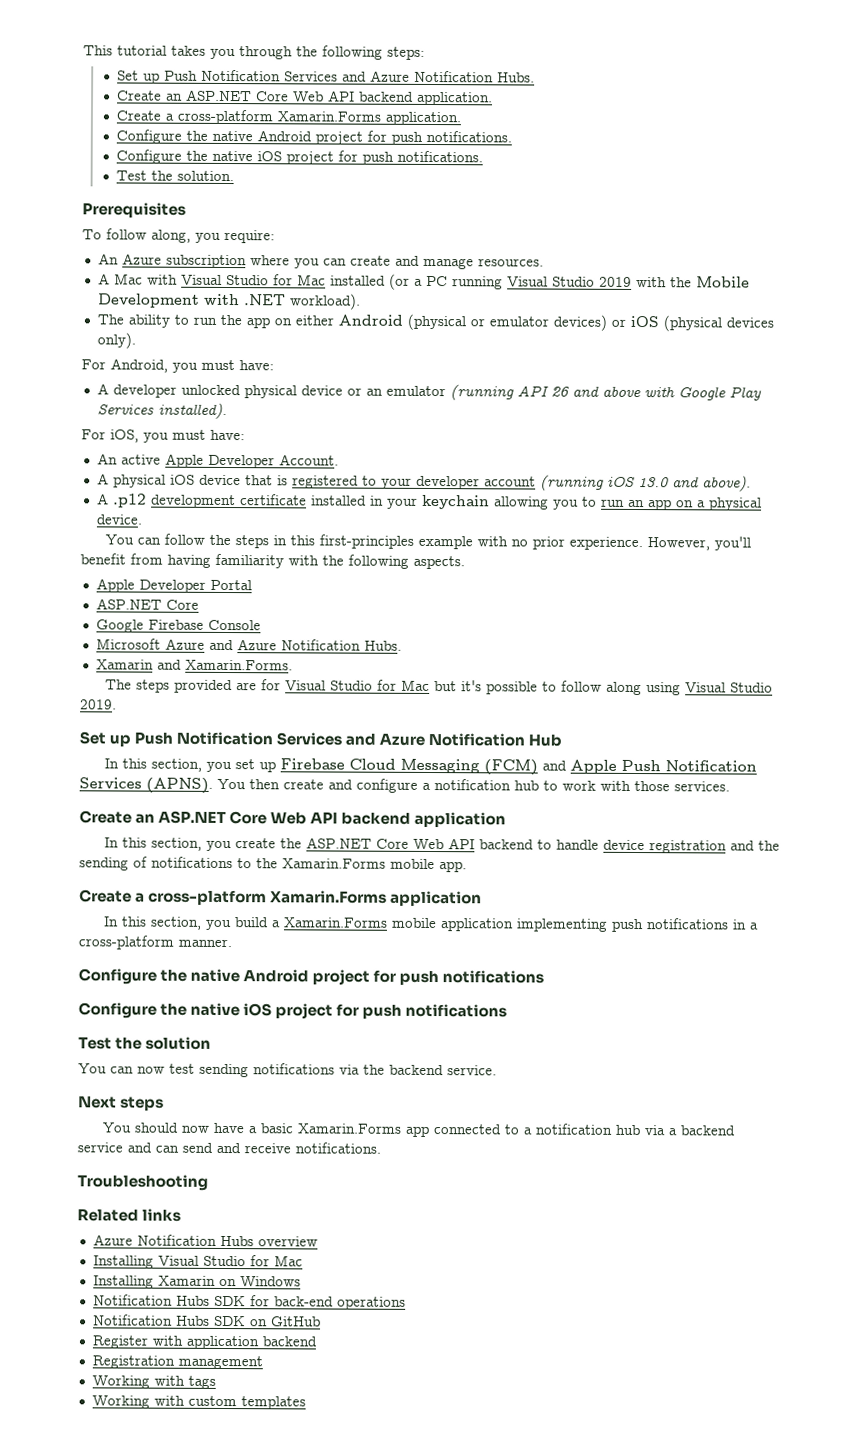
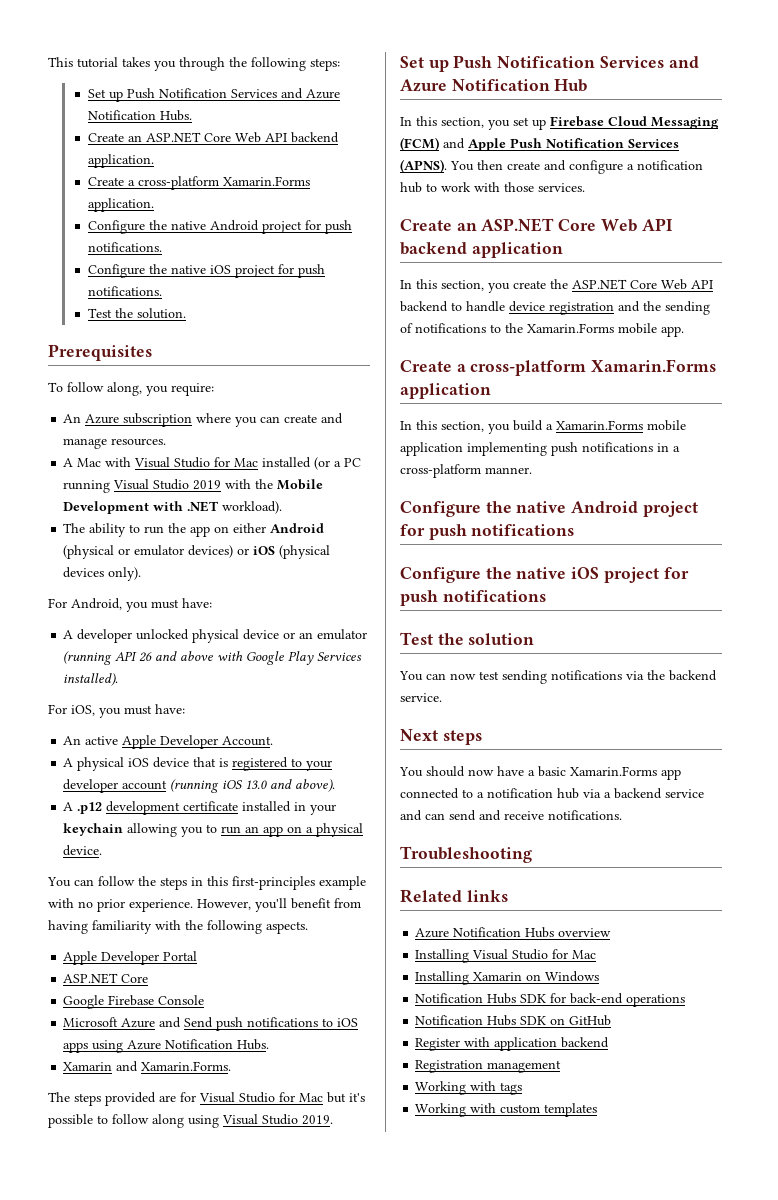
(234, 645) none -> [184,1017,359,1031] [63,1040,124,1053] Send push notifications to iOS apps using

